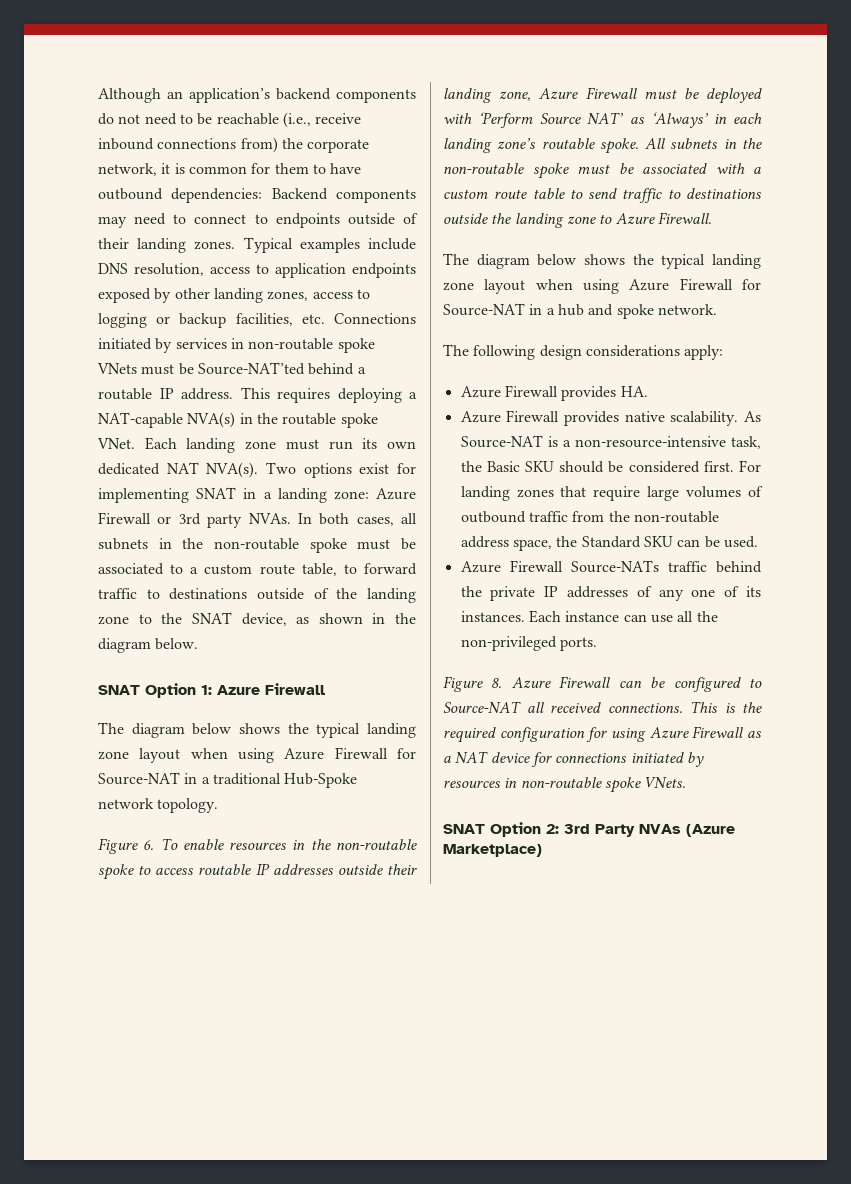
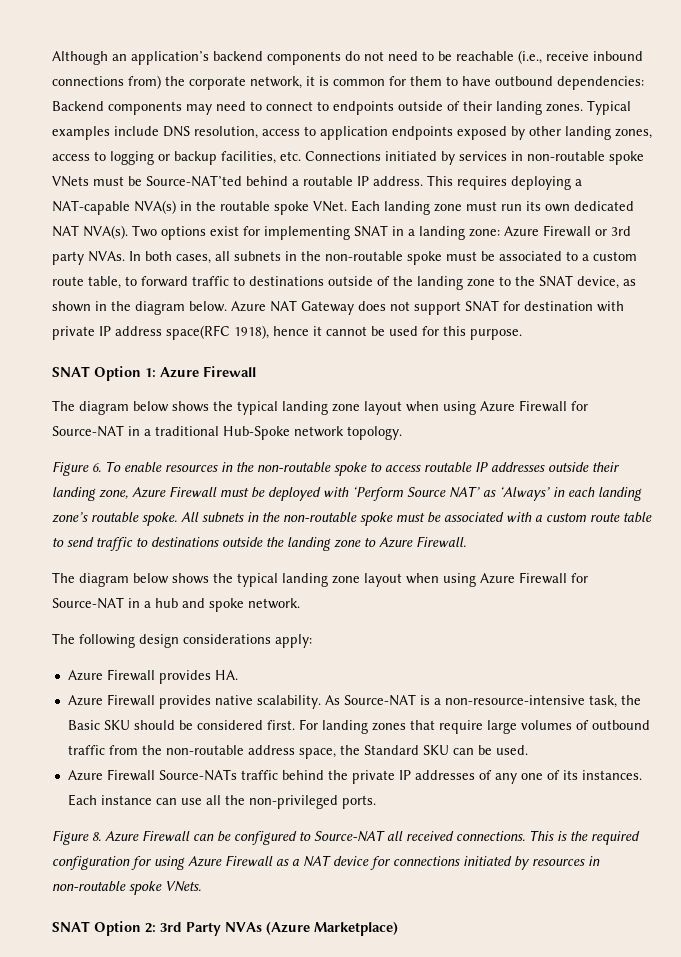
(199, 644) none -> [231,300,624,315] [52,325,522,340] Azure NAT Gateway does not support SNAT for destination with private IP address space(RFC 1918), hence it cannot be used for this purpose.

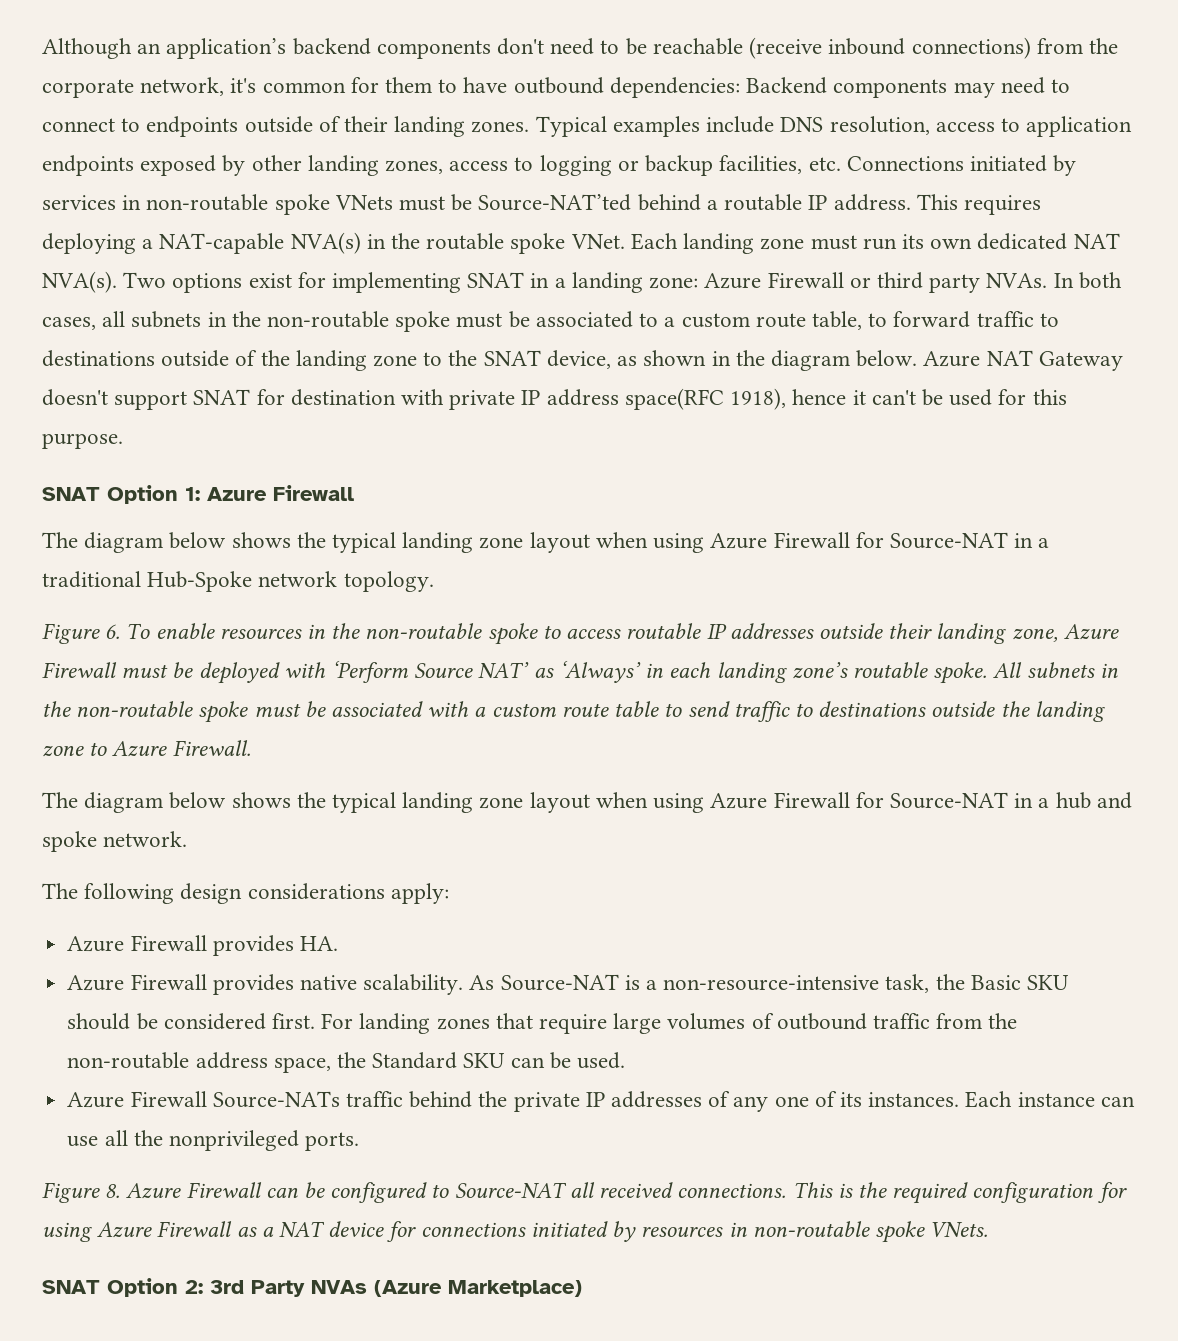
[345,51,384,61] do not -> [497,38,545,55] don't
[518,50,643,64] [52,75,161,89] (i.e., receive inbound connections from) -> [749,37,1083,59] (receive inbound connections) from
[306,76,329,86] it is -> [230,78,257,93] it's
[611,226,631,236] 3rd -> [876,272,923,289] third
[358,301,410,311] does not -> [42,389,108,406] doesn't
[326,326,367,336] cannot -> [871,390,916,405] can't
[248,795,338,809] non-privileged -> [168,1130,299,1151] nonprivileged

